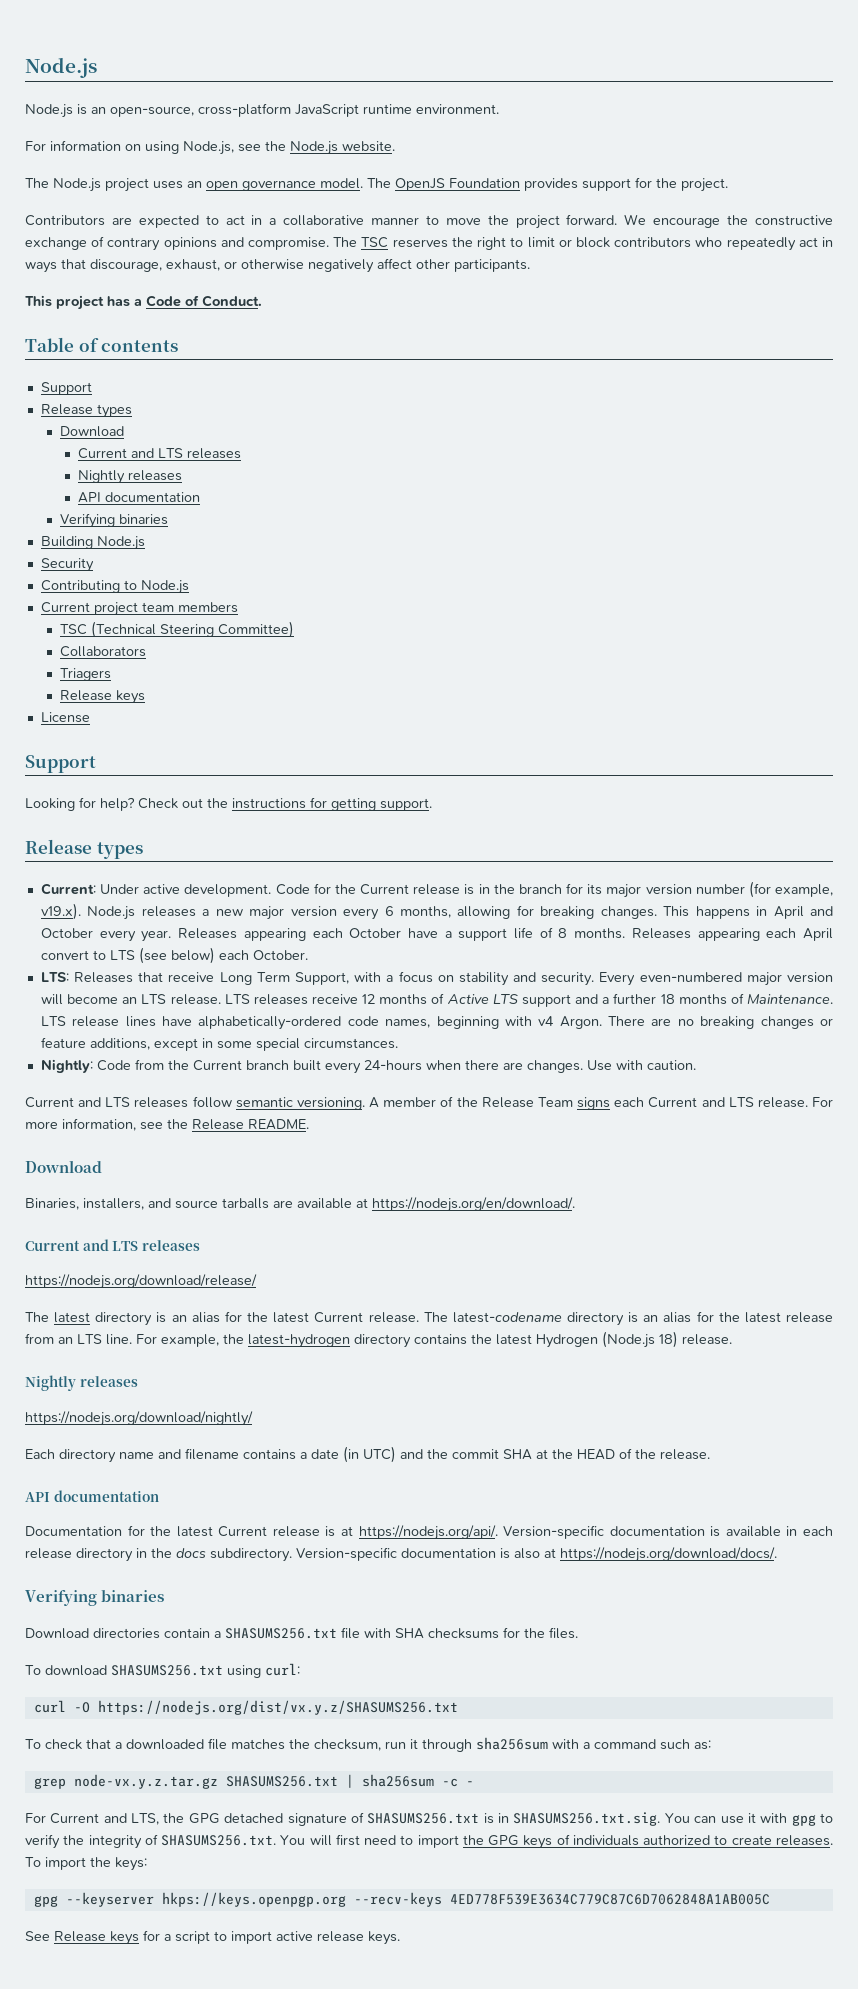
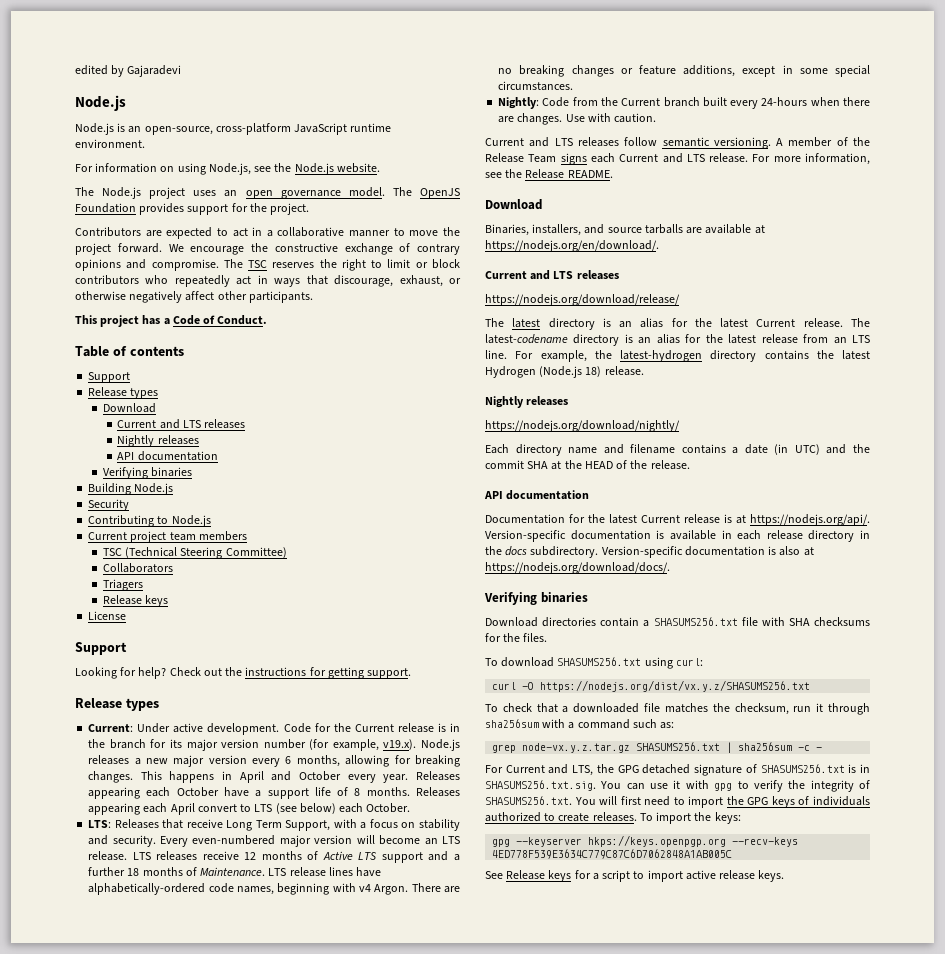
(25, 67) none -> [75,65,182,77] edited by Gajaradevi //

